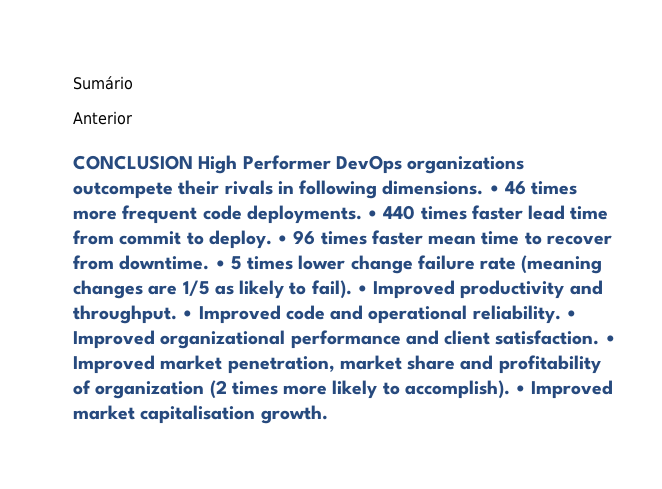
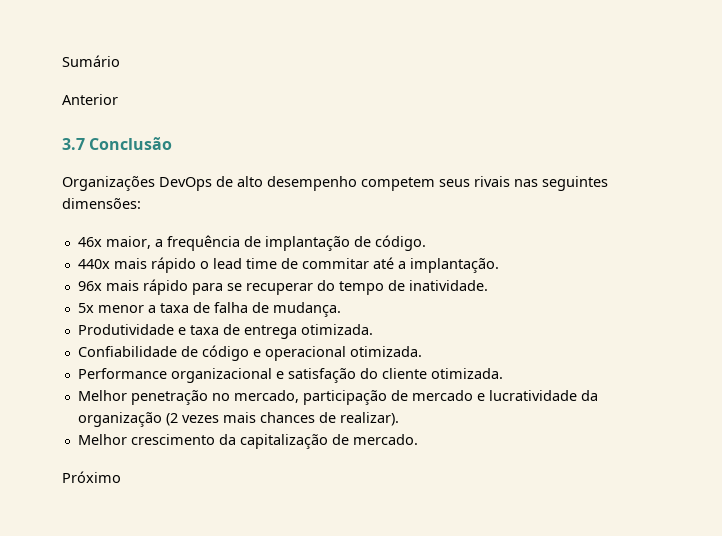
[73,155,525,174] [73,180,578,199] [73,205,609,224] [73,230,612,249] [73,255,603,274] [73,280,603,299] [73,305,577,324] [73,330,616,349] [73,355,601,374] [73,380,614,399] [73,405,328,424] CONCLUSION High Performer DevOps organizations outcompete their rivals in following dimensions. • 46 times more frequent code deployments. • 440 times faster lead time from commit to deploy. • 96 times faster mean time to recover from downtime. • 5 times lower change failure rate (meaning changes are 1/5 as likely to fail). • Improved productivity and throughput. • Improved code and operational reliability. • Improved organizational performance and client satisfaction. • Improved market penetration, market share and profitability of organization (2 times more likely to accomplish). • Improved market capitalisation growth. -> [62,137,173,150] [62,176,608,191] [62,198,141,209] [77,235,426,251] [77,257,499,273] [77,279,488,295] [77,302,341,317] [77,324,373,339] [77,345,422,361] [77,368,503,383] [77,390,598,405] [77,412,399,427] [77,434,418,449] [62,471,121,483] 3.7 Conclusão // Organizações DevOps de alto desempenho competem seus rivais nas seguintes dimensões: // 46x maior, a frequência de implantação de código. // 440x mais rápido o lead time de commitar até a implantação. // 96x mais rápido para se recuperar do tempo de inatividade. // 5x menor a taxa de falha de mudança. // Produtividade e taxa de entrega otimizada. // Confiabilidade de código e operacional otimizada. // Performance organizacional e satisfação do cliente otimizada. // Melhor penetração no mercado, participação de mercado e lucratividade da organização (2 vezes mais chances de realizar). // Melhor crescimento da capitalização de mercado. // Próximo

